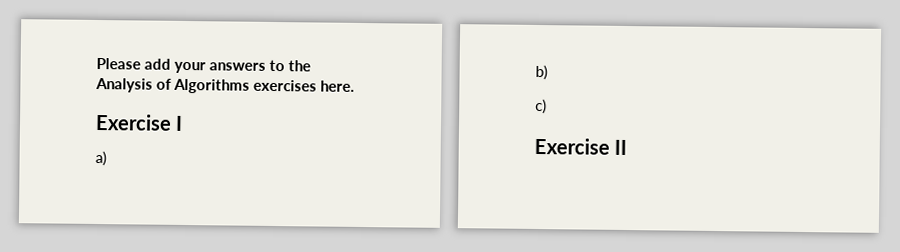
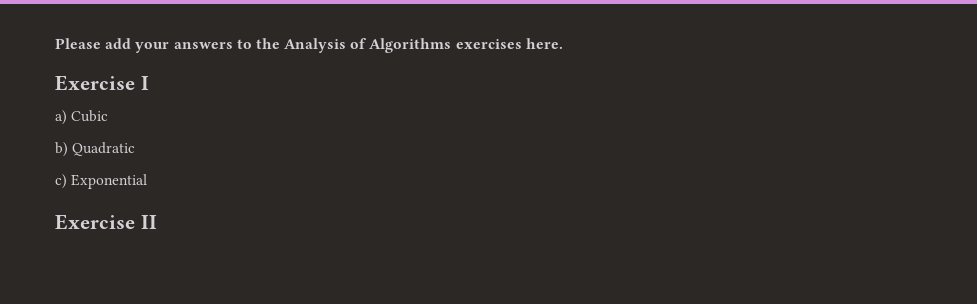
(107, 158) none -> [71,110,109,122] Cubic
(548, 72) none -> [72,142,136,156] Quadratic
(547, 106) none -> [71,174,148,189] Exponential

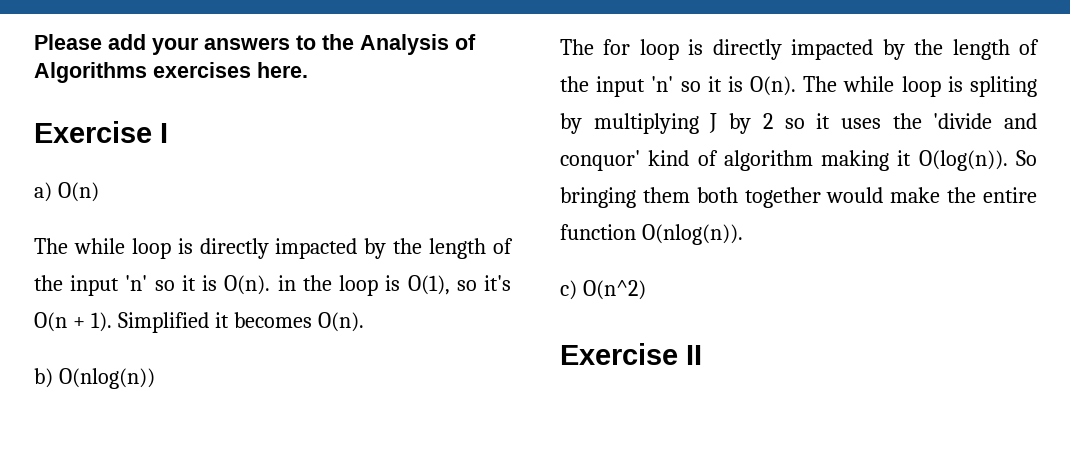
[71,110,109,122] [55,142,136,157] Cubic // b) Quadratic -> [57,182,99,202] [34,238,514,259] [34,275,511,296] [34,312,364,333] [34,368,155,389] [560,39,1039,60] [560,76,1037,97] [560,113,1037,134] [560,150,1037,171] [560,187,1037,208] [560,224,743,245] O(n) // The while loop is directly impacted by the length of the input 'n' so it is O(n). in the loop is O(1), so it's O(n + 1). Simplified it becomes O(n). // b) O(nlog(n)) // The for loop is directly impacted by the length of the input 'n' so it is O(n). The while loop is spliting by multiplying J by 2 so it uses the 'divide and conquor' kind of algorithm making it O(log(n)). So bringing them both together would make the entire function O(nlog(n)).
[71,174,148,189] Exponential -> [582,280,646,300] O(n^2)

